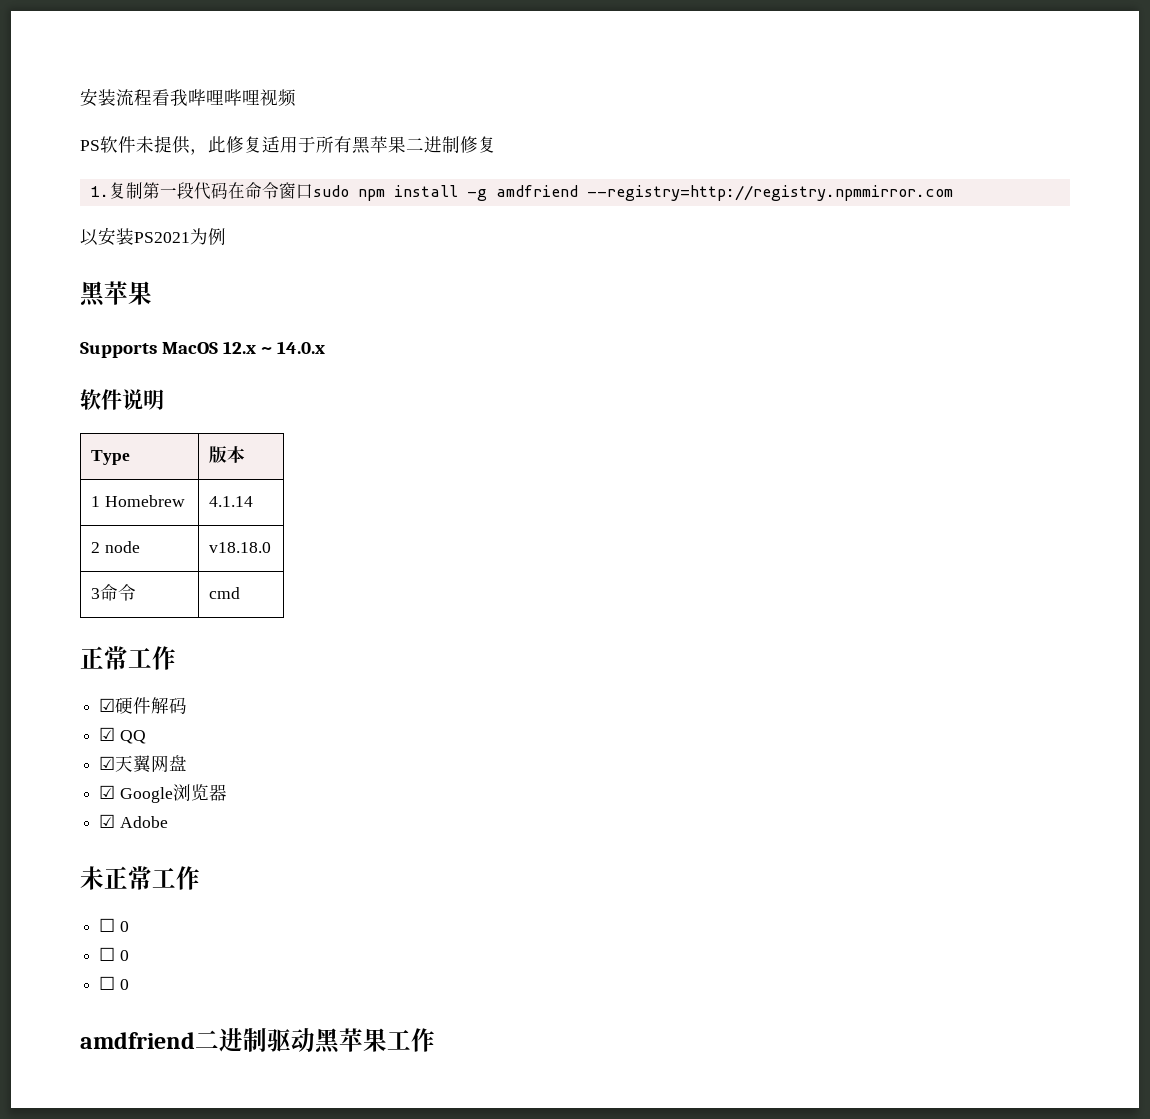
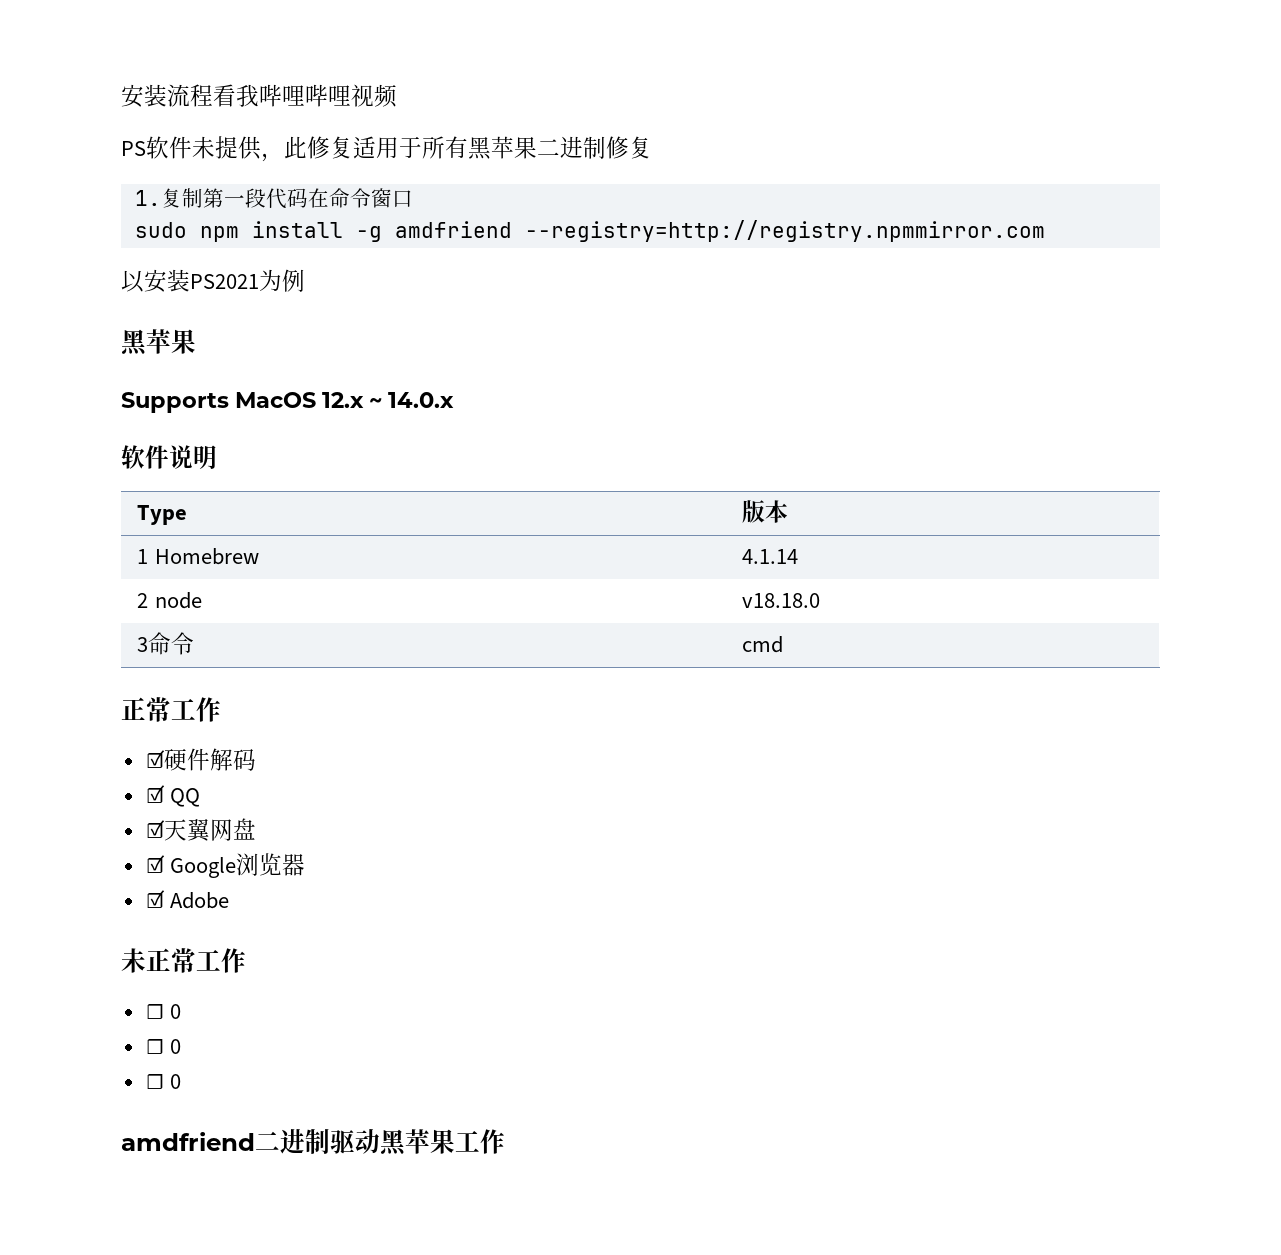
(313, 191) none -> (413, 199) //

